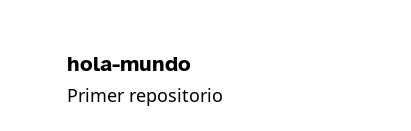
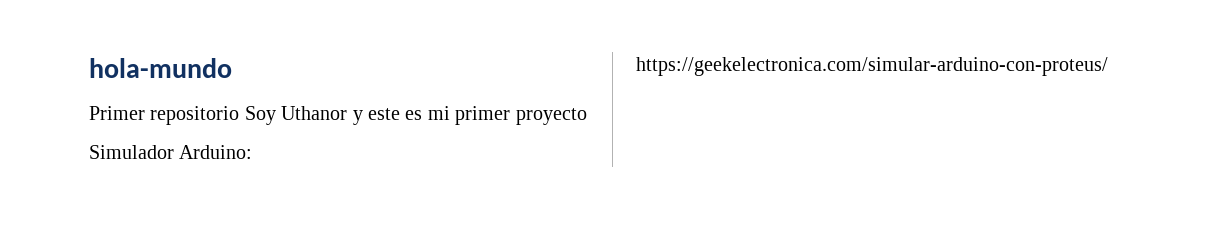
(223, 97) none -> [244,106,587,125] [89,145,253,159] [636,57,1108,76] Soy Uthanor y este es mi primer proyecto // Simulador Arduino: https://geekelectronica.com/simular-arduino-con-proteus/

